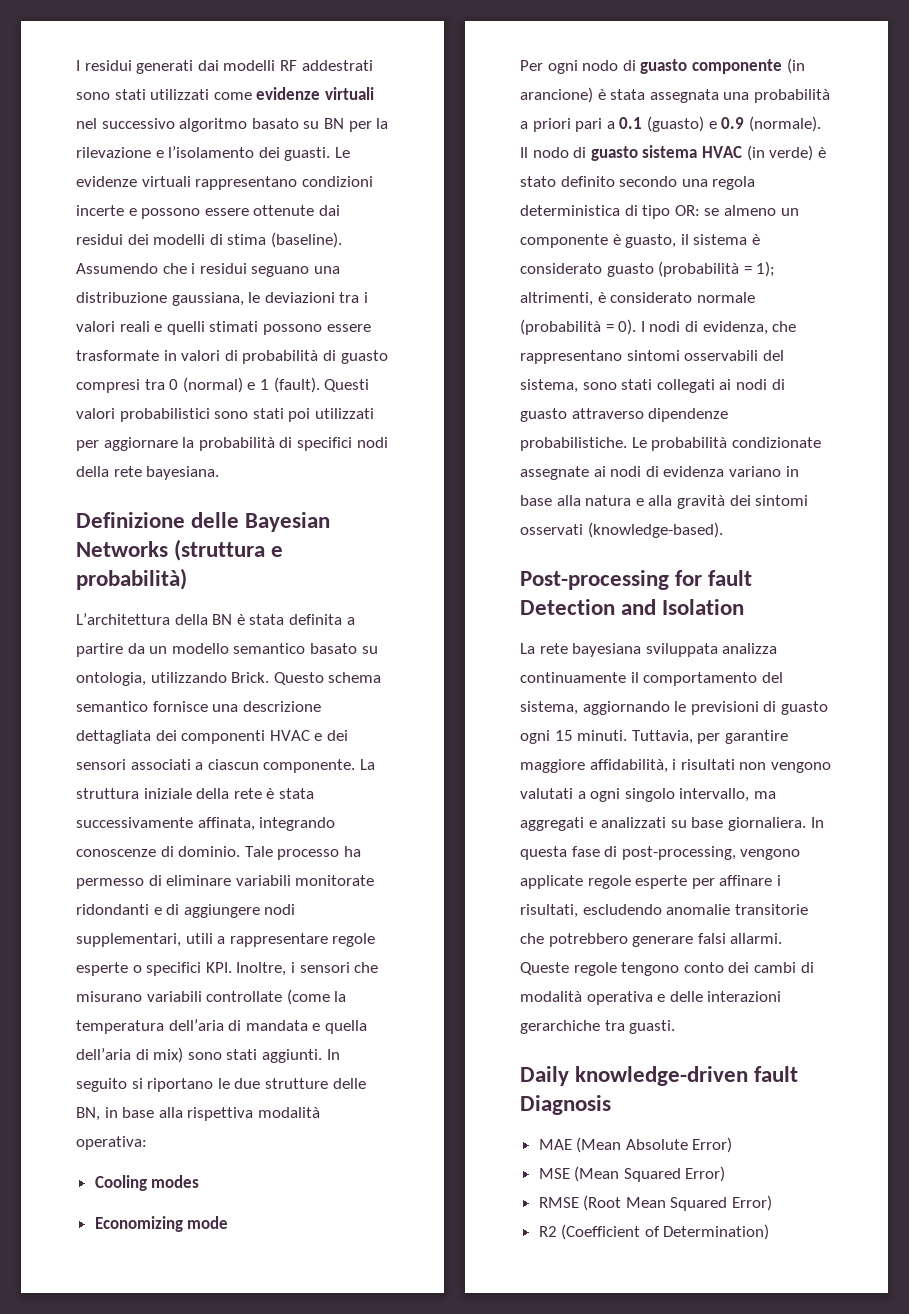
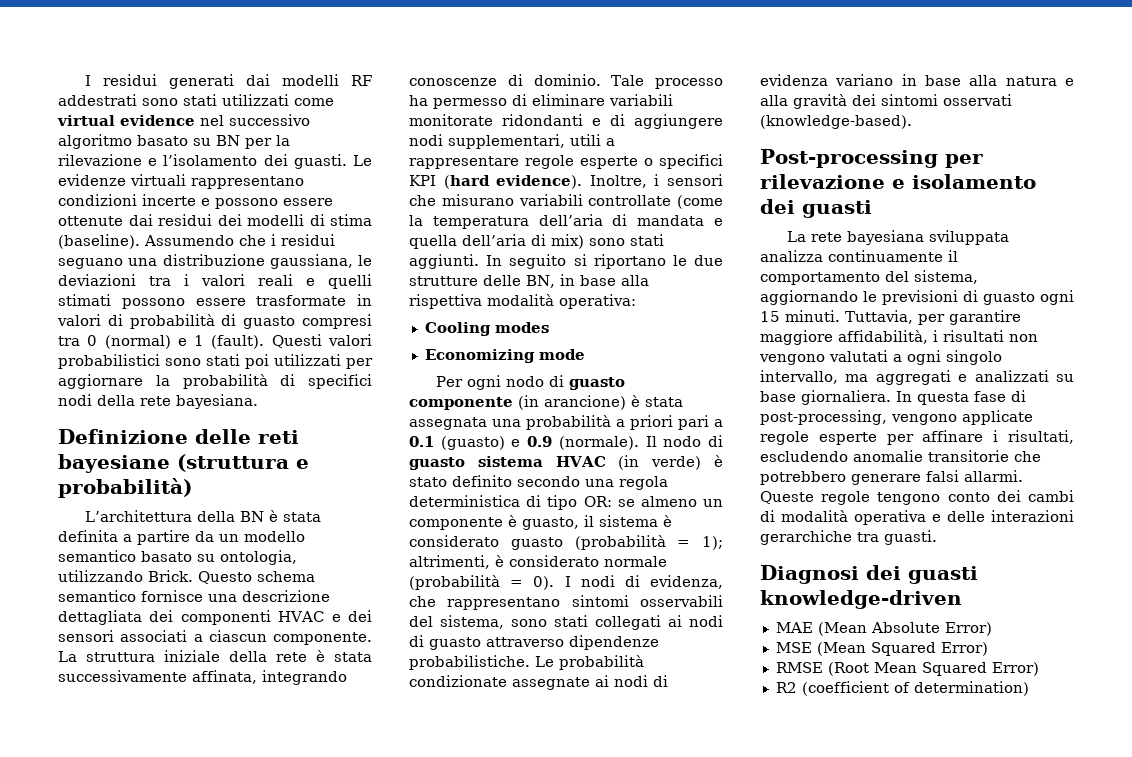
[256,87,374,100] evidenze virtuali -> [57,115,195,126] virtual evidence
[245,512,331,532] [76,541,168,557] Bayesian Networks -> [258,430,299,444] [58,454,170,473] reti bayesiane
[205,962,232,973] KPI. -> [409,175,583,189] KPI (hard evidence).
[675,570,753,586] [520,599,745,615] for fault Detection and Isolation -> [945,154,983,168] [760,174,1036,189] [760,199,872,218] per rilevazione e isolamento dei guasti
[520,1066,569,1086] Daily -> [760,565,978,584] Diagnosi dei guasti
[754,1066,799,1082] [520,1095,611,1115] fault Diagnosis -> (962, 599) none
[561,1224,770,1240] (Coefficient of Determination) -> [801,681,1029,696] (coefficient of determination)

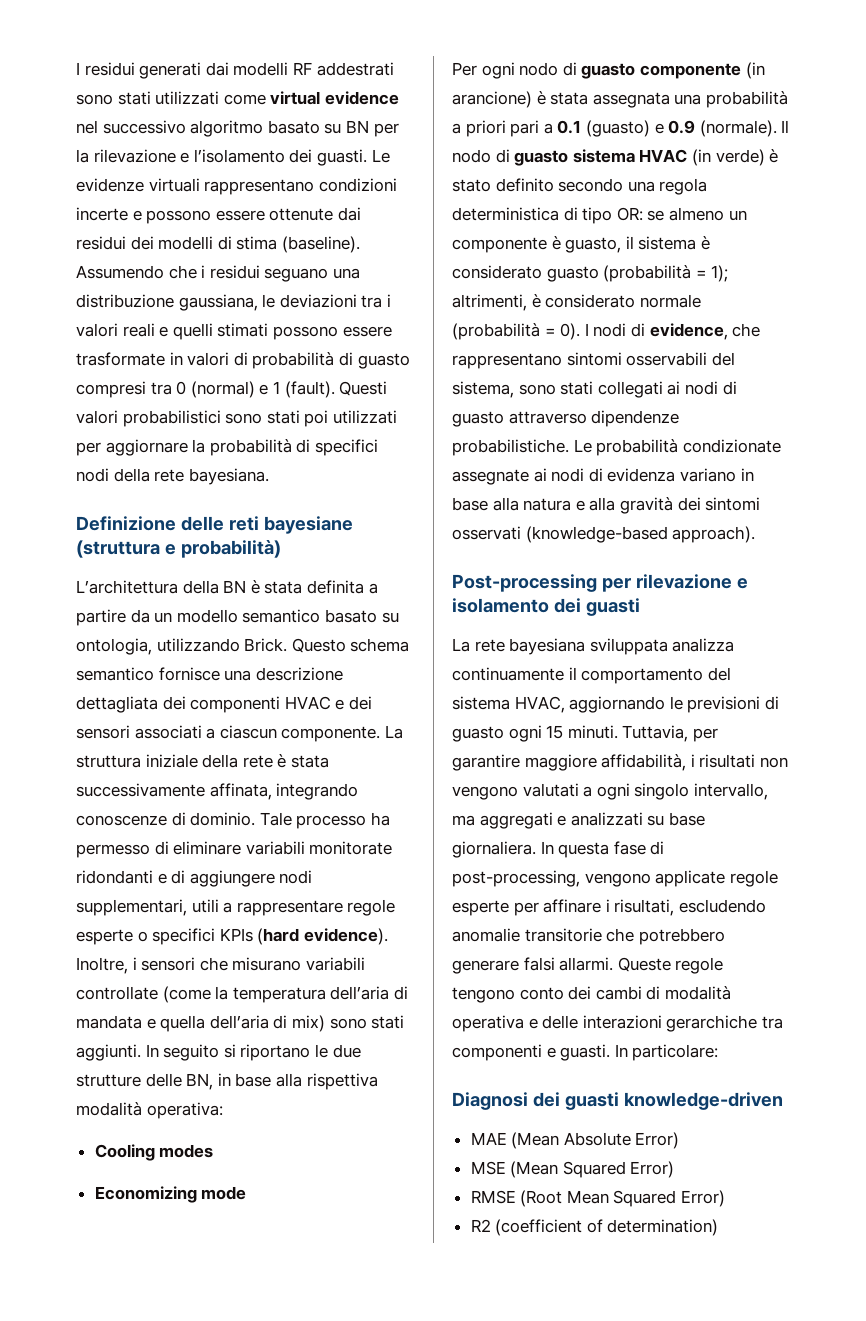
[409,175,436,186] KPI -> [219,928,253,942] KPIs
[650,575,723,589] evidenza, -> [649,323,728,340] evidence,
[760,115,912,129] (knowledge-based). -> [525,526,756,543] (knowledge-based approach).
[914,270,978,284] sistema, -> [452,696,565,713] sistema HVAC,
[884,530,937,545] guasti. -> [452,1044,719,1061] componenti e guasti. In particolare:

